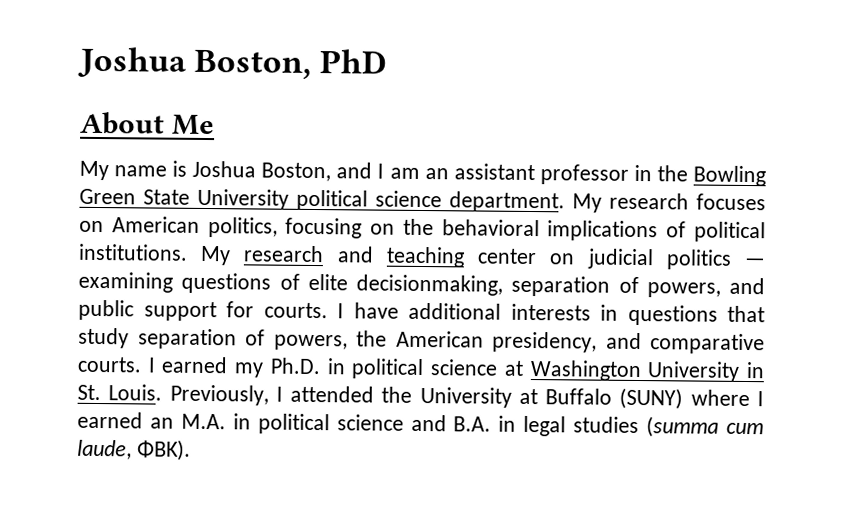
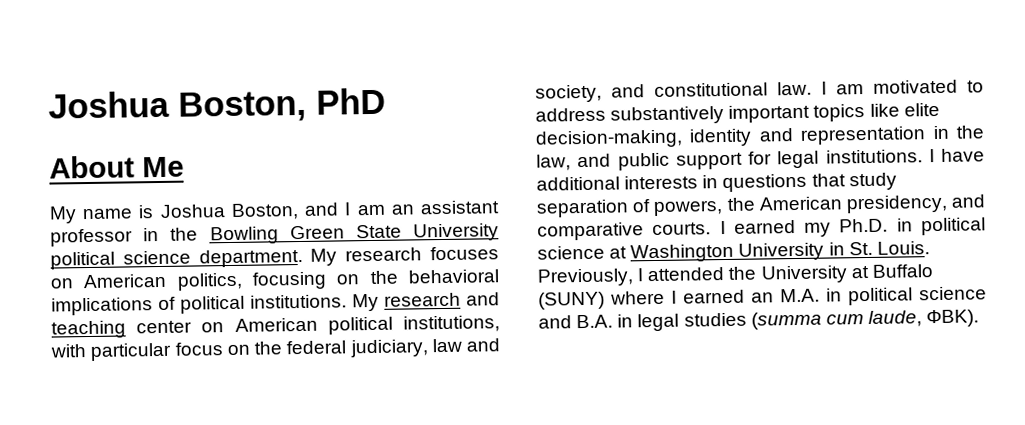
[586,248,765,270] [78,271,721,298] judicial politics — examining questions of elite decisionmaking, separation of powers, -> [234,315,500,335] [50,338,500,361] [535,79,984,103] [535,102,940,125] [535,125,984,149] [536,154,571,171] American political institutions, with particular focus on the federal judiciary, law and society, and constitutional law. I am motivated to address substantively important topics like elite decision-making, identity and representation in the law,
[263,302,328,319] courts. -> [777,149,923,169] legal institutions.

